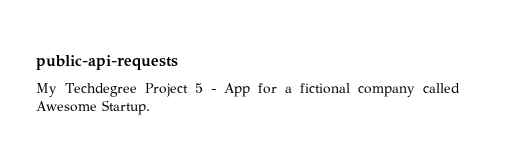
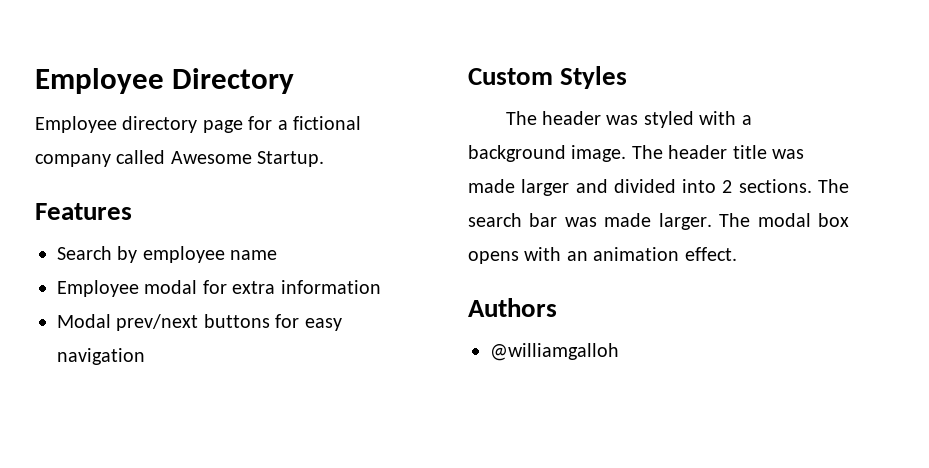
[36,55,178,70] [36,83,250,97] public-api-requests // My Techdegree Project 5 - App -> [35,68,295,94] [35,116,243,133] Employee Directory // Employee directory page
(150, 107) none -> [35,203,132,220] [57,246,278,263] [57,280,381,297] [57,314,342,331] [57,348,145,365] [468,66,628,89] [505,111,752,128] [468,145,804,162] [468,179,849,196] [468,213,849,230] [468,247,737,264] [468,298,557,317] [490,343,619,361] // Features // Search by employee name // Employee modal for extra information // Modal prev/next buttons for easy navigation // Custom Styles // The header was styled with a background image. The header title was made larger and divided into 2 sections. The search bar was made larger. The modal box opens with an animation effect. // Authors // @williamgalloh

